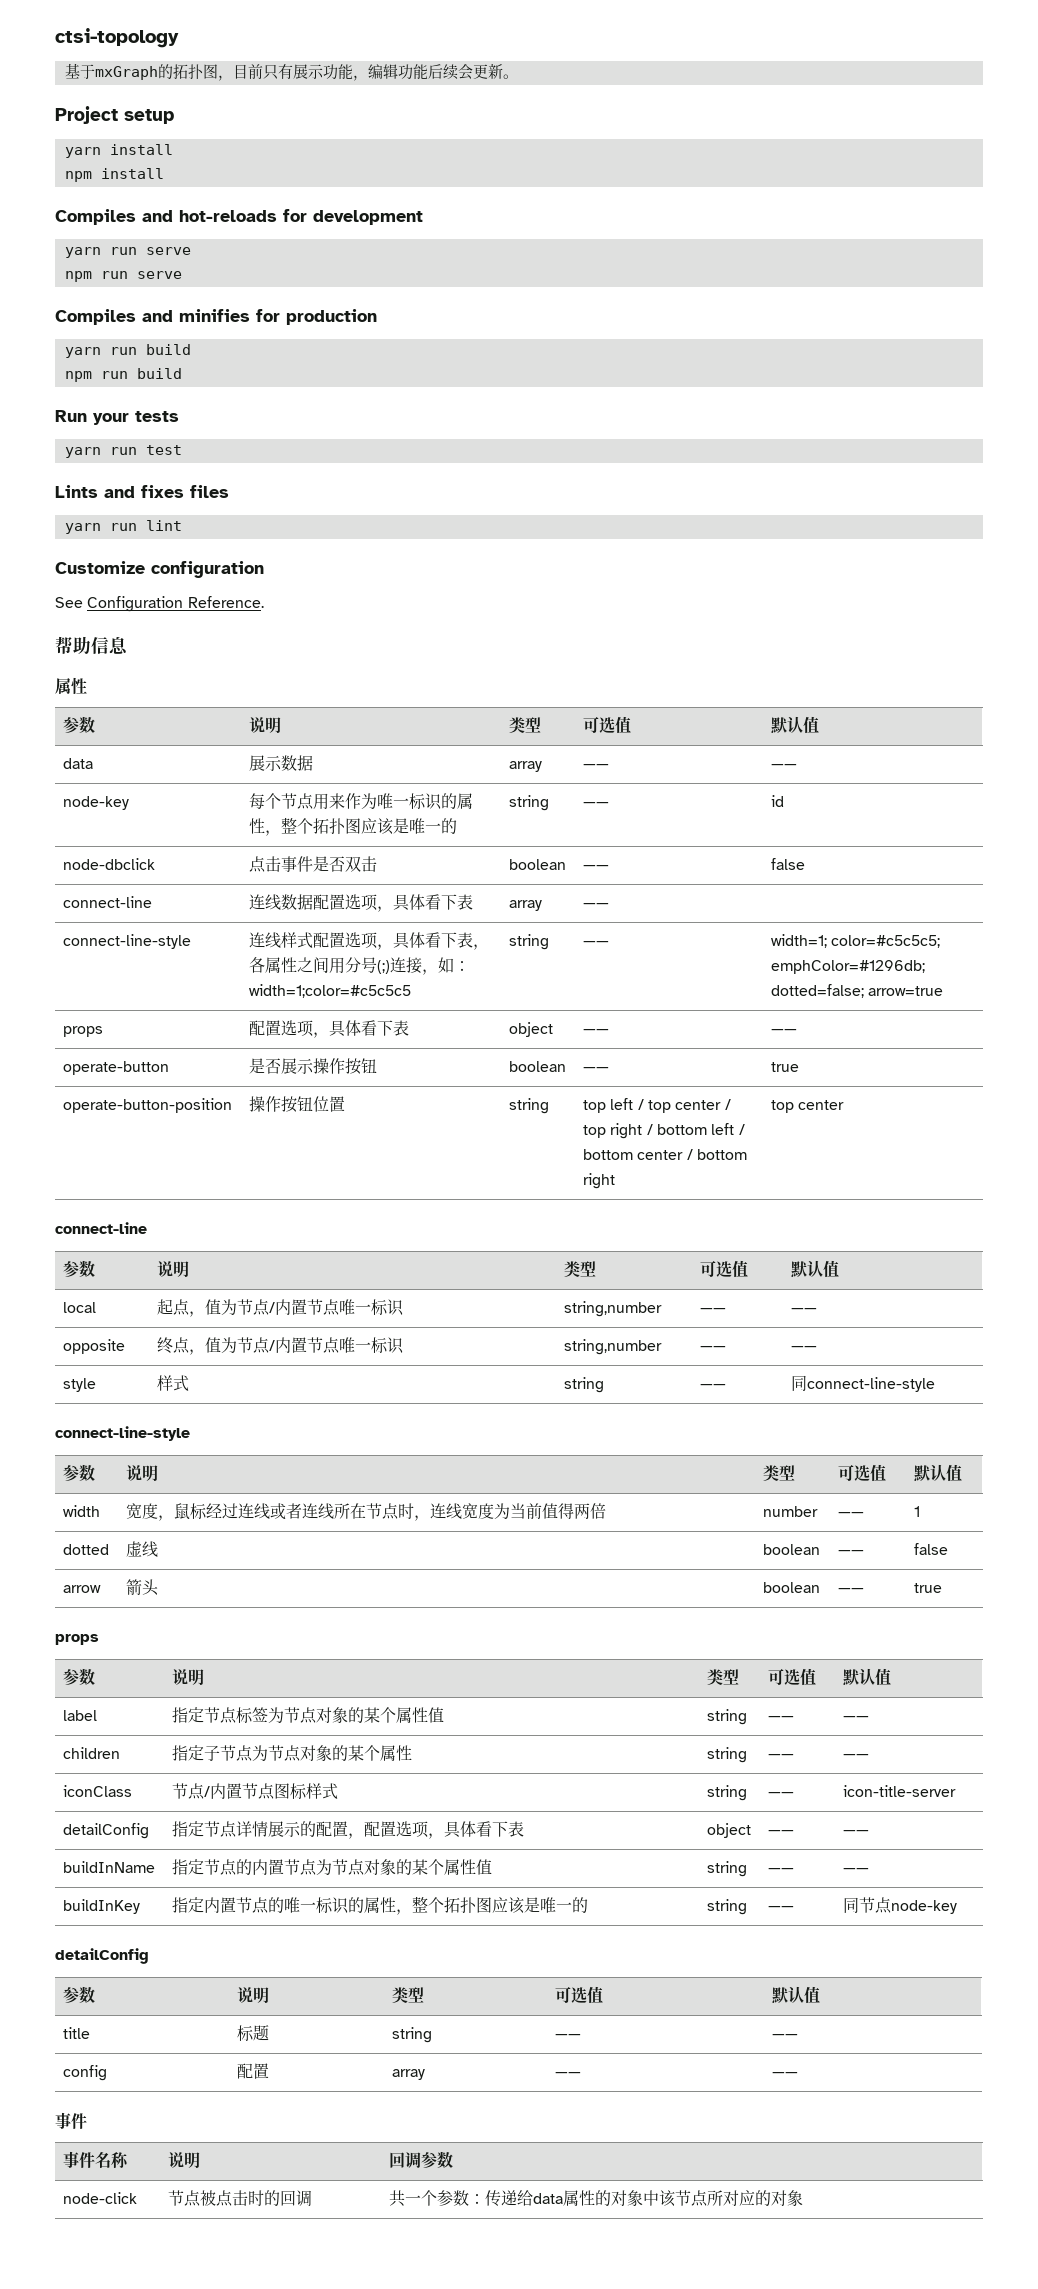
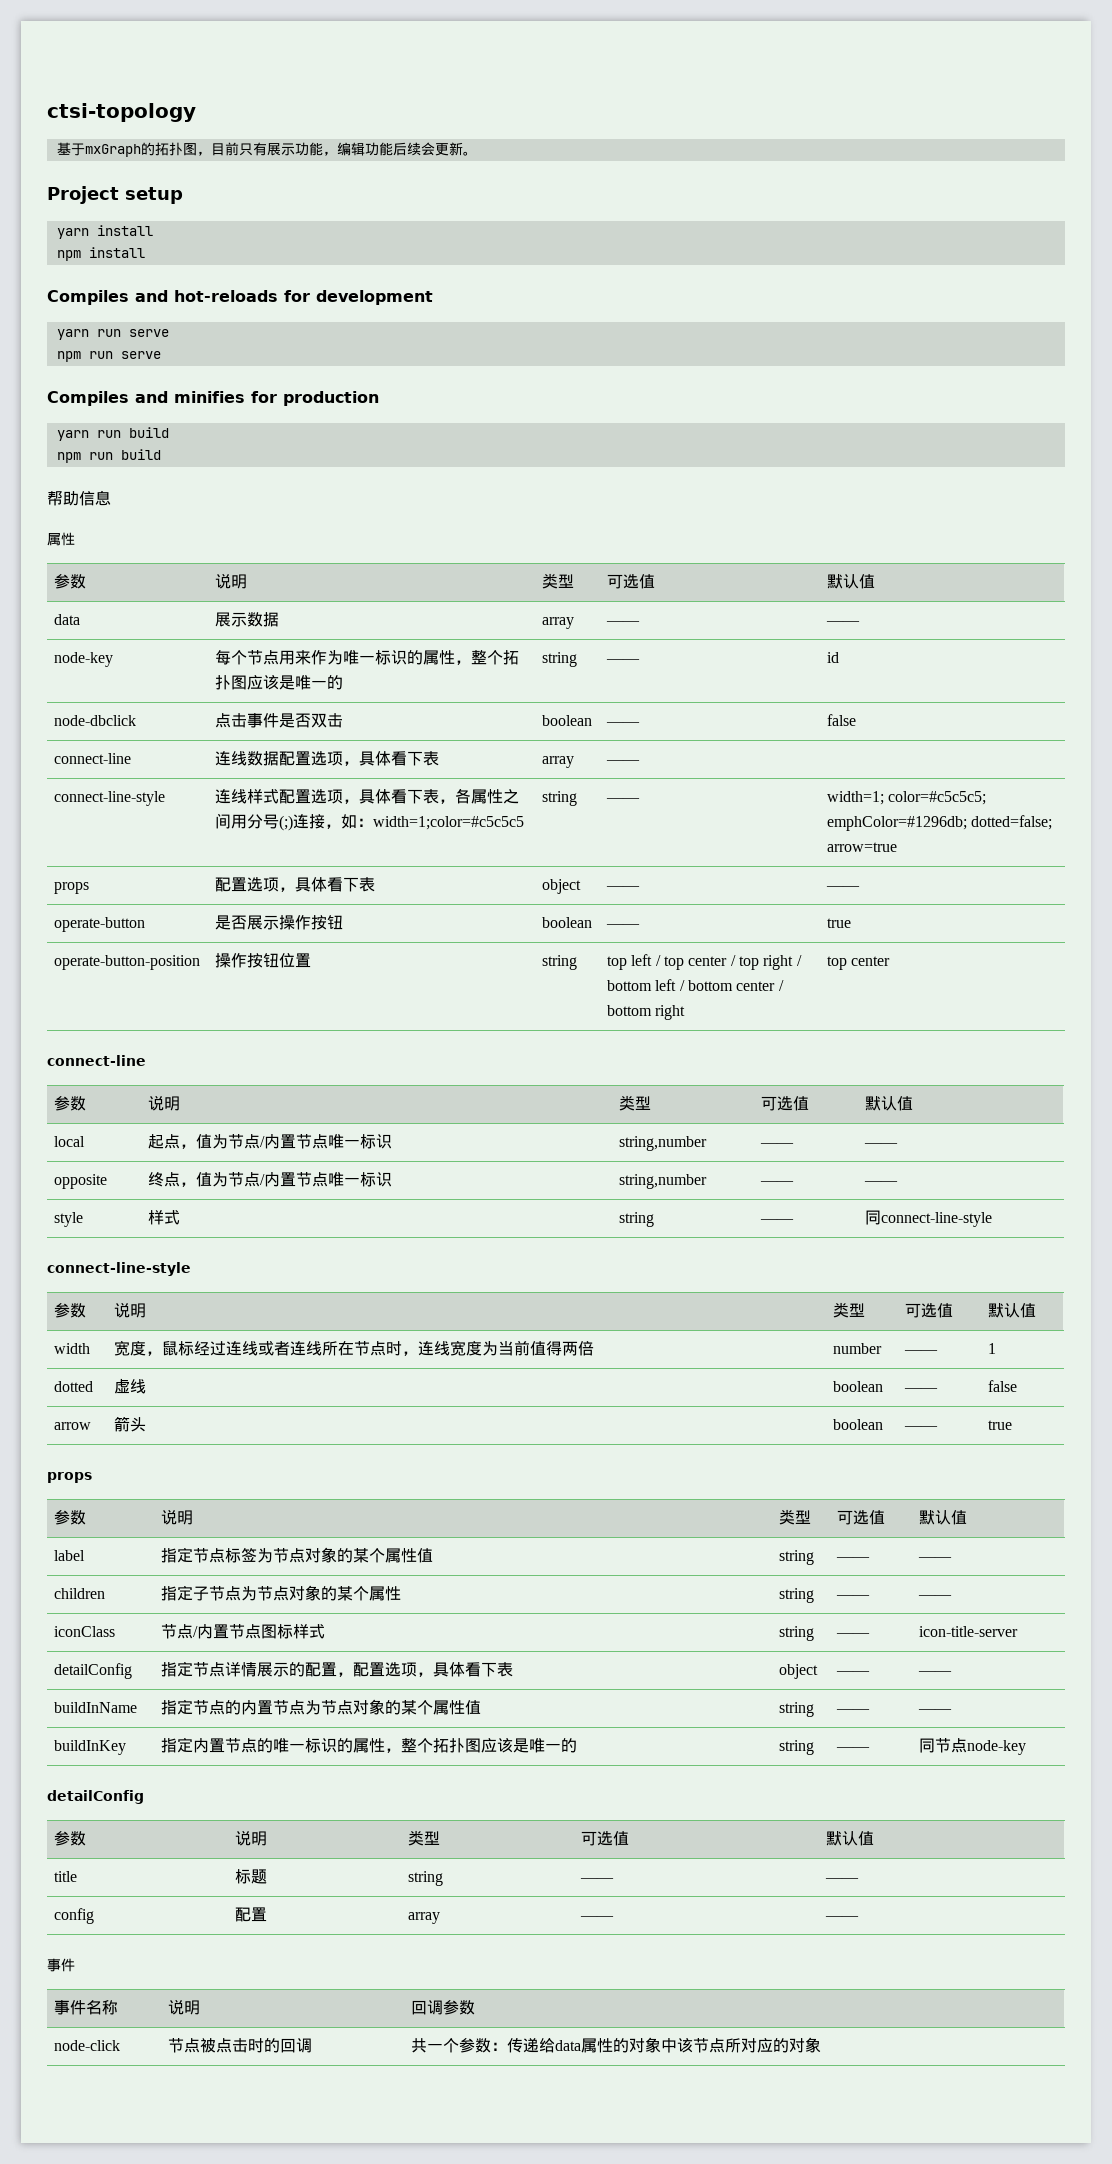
[55,410,179,425] [64,445,182,458] [55,485,229,498] [64,520,182,534] [55,561,264,578] [55,596,264,612] // Run your tests // yarn run test // Lints and fixes files // yarn run lint // Customize configuration // See Configuration Reference. -> (161, 454) none

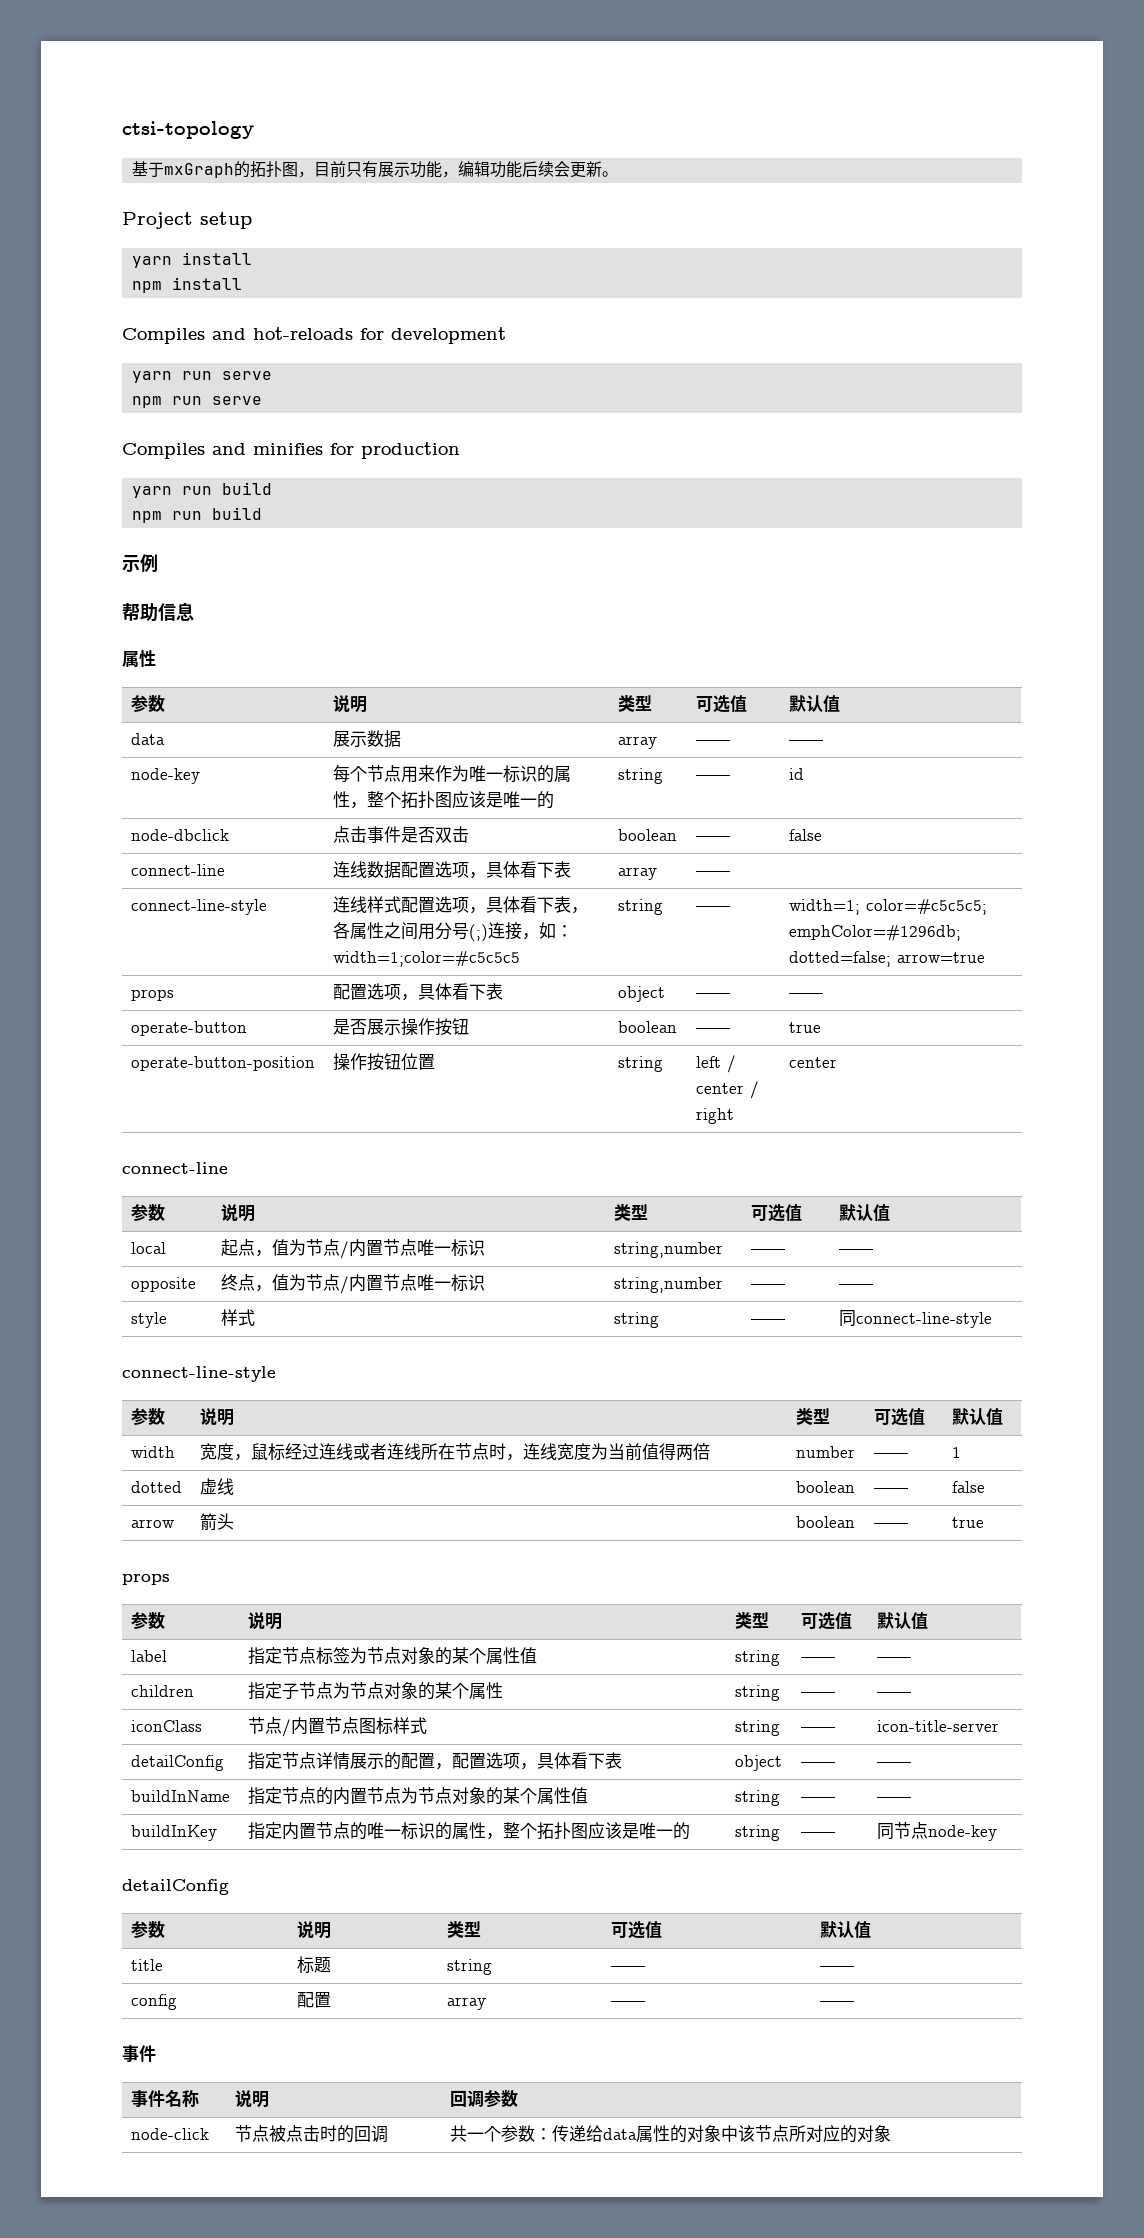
(161, 454) none -> [122,554,158,572] // 示例
[607,954,802,970] [607,979,784,991] [607,1005,653,1016] top left / top center / top right / bottom left / bottom center / bottom -> [695,1055,736,1073] [695,1081,759,1099] left / center /
[827,956,848,970] top -> (734, 1116) none

